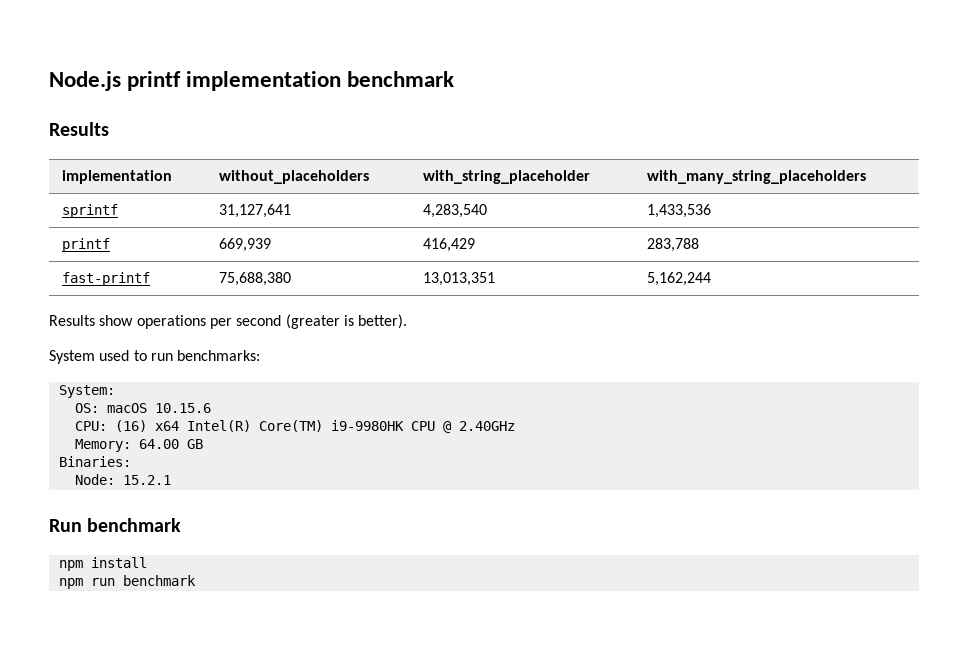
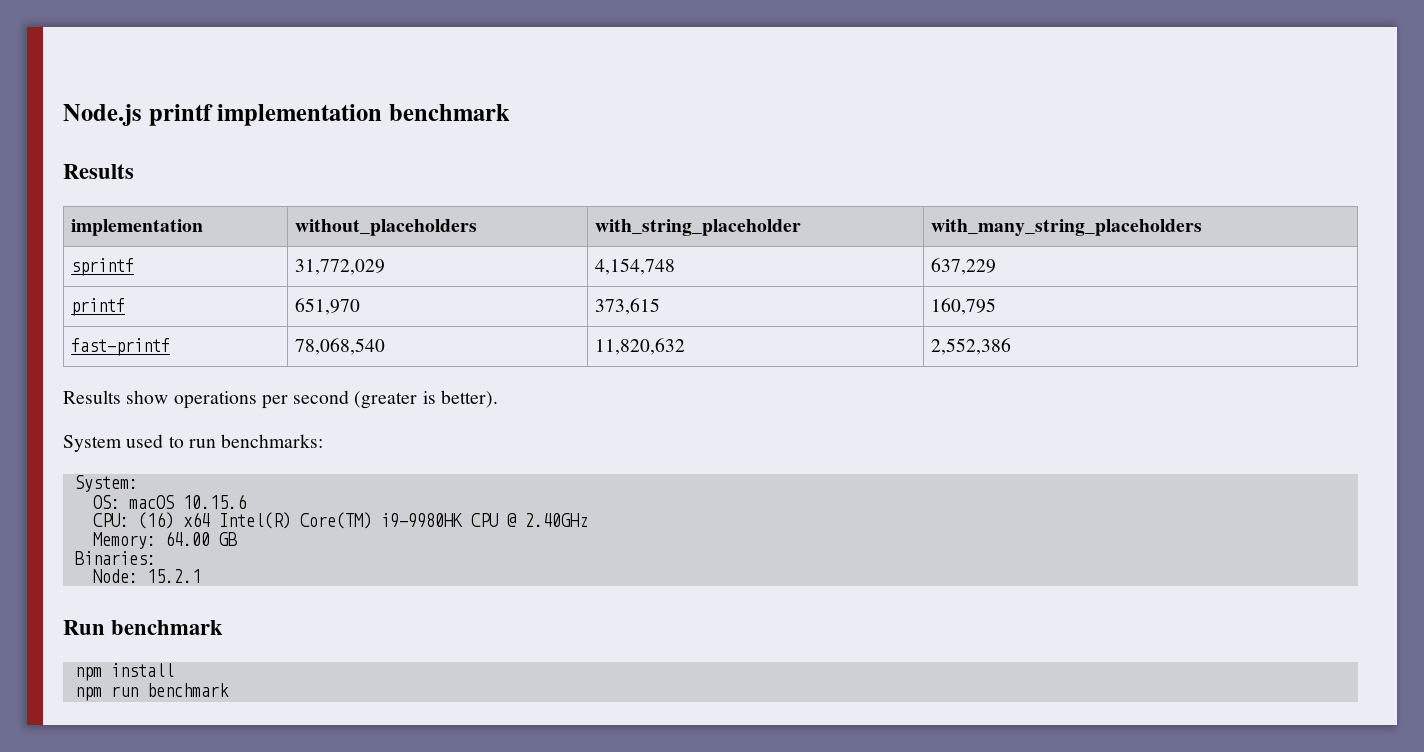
[218,204,291,218] [422,204,487,218] [646,204,711,218] [61,238,110,252] [218,238,271,252] [422,238,475,252] [646,238,699,252] [61,272,150,286] [218,272,291,286] [422,272,495,286] [646,272,711,286] 31,127,641 | 4,283,540 | 1,433,536 // printf | 669,939 | 416,429 | 283,788 // fast-printf | 75,688,380 | 13,013,351 | 5,162,244 -> [295,259,386,275] [595,258,676,275] [931,258,997,275] [71,298,126,316] [295,298,361,315] [595,298,661,315] [931,298,997,315] [71,338,171,356] [295,338,386,355] [595,338,686,355] [931,338,1012,355] 31,772,029 | 4,154,748 | 637,229 // printf | 651,970 | 373,615 | 160,795 // fast-printf | 78,068,540 | 11,820,632 | 2,552,386

